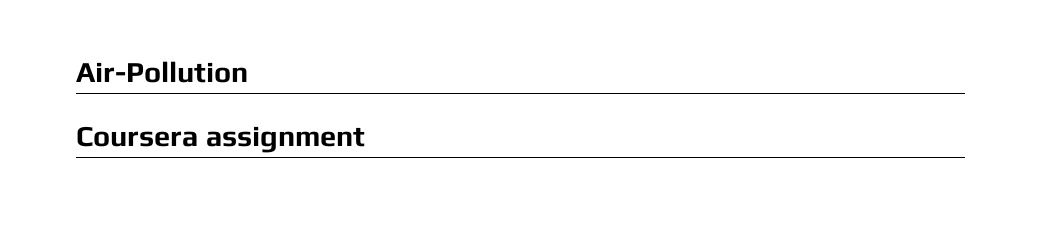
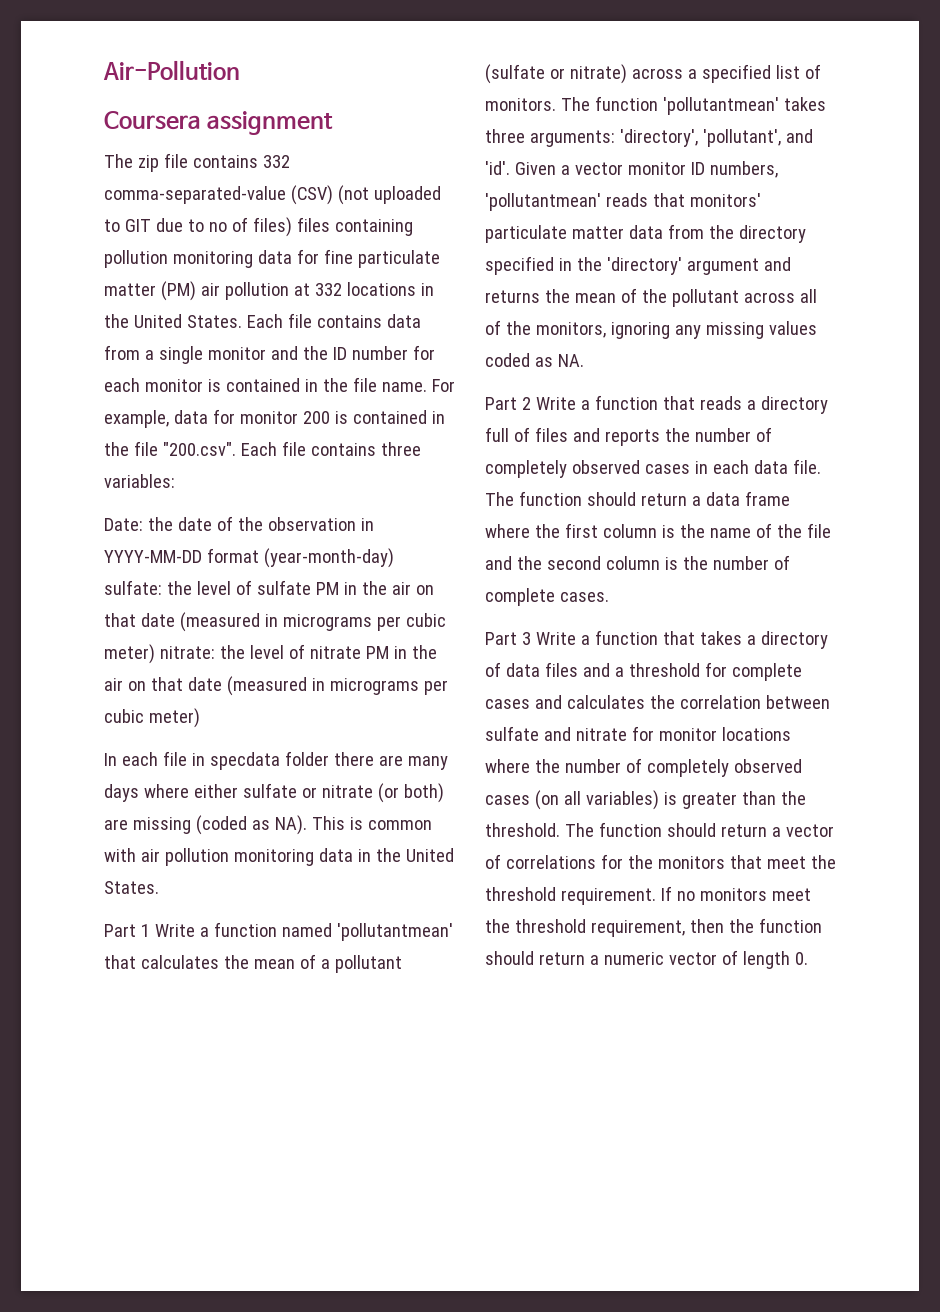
(365, 139) none -> [104,153,290,172] [104,185,441,205] [104,217,413,237] [104,249,440,268] [104,281,434,301] [104,313,421,328] [104,345,435,364] [104,377,455,392] [104,409,445,428] [104,441,421,456] [104,474,175,488] [104,516,374,531] [104,548,394,568] [104,580,434,595] [104,612,446,632] [104,644,437,664] [104,676,448,696] [104,708,200,728] [104,751,448,770] [104,783,444,803] [104,815,432,835] [104,848,454,866] [104,881,159,894] [104,922,453,941] [104,954,402,973] [485,64,821,84] [485,96,826,115] [485,129,813,147] [485,161,778,178] [485,193,761,211] [485,224,806,243] [485,256,791,275] [485,288,817,307] [485,320,817,339] [485,353,584,367] [485,395,828,414] [485,427,772,446] [485,459,821,478] [485,491,790,506] [485,523,831,538] [485,555,790,570] [485,588,609,606] [485,630,828,649] [485,662,802,681] [485,695,830,709] [485,726,791,741] [485,758,802,777] [485,790,806,810] [485,822,834,837] [485,854,836,869] [485,886,811,905] [485,918,822,937] [485,950,808,969] // The zip file contains 332 comma-separated-value (CSV) (not uploaded to GIT due to no of files) files containing pollution monitoring data for fine particulate matter (PM) air pollution at 332 locations in the United States. Each file contains data from a single monitor and the ID number for each monitor is contained in the file name. For example, data for monitor 200 is contained in the file "200.csv". Each file contains three variables: // Date: the date of the observation in YYYY-MM-DD format (year-month-day) sulfate: the level of sulfate PM in the air on that date (measured in micrograms per cubic meter) nitrate: the level of nitrate PM in the air on that date (measured in micrograms per cubic meter) // In each file in specdata folder there are many days where either sulfate or nitrate (or both) are missing (coded as NA). This is common with air pollution monitoring data in the United States. // Part 1 Write a function named 'pollutantmean' that calculates the mean of a pollutant (sulfate or nitrate) across a specified list of monitors. The function 'pollutantmean' takes three arguments: 'directory', 'pollutant', and 'id'. Given a vector monitor ID numbers, 'pollutantmean' reads that monitors' particulate matter data from the directory specified in the 'directory' argument and returns the mean of the pollutant across all of the monitors, ignoring any missing values coded as NA. // Part 2 Write a function that reads a directory full of files and reports the number of completely observed cases in each data file. The function should return a data frame where the first column is the name of the file and the second column is the number of complete cases. // Part 3 Write a function that takes a directory of data files and a threshold for complete cases and calculates the correlation between sulfate and nitrate for monitor locations where the number of completely observed cases (on all variables) is greater than the threshold. The function should return a vector of correlations for the monitors that meet the threshold requirement. If no monitors meet the threshold requirement, then the function should return a numeric vector of length 0.

